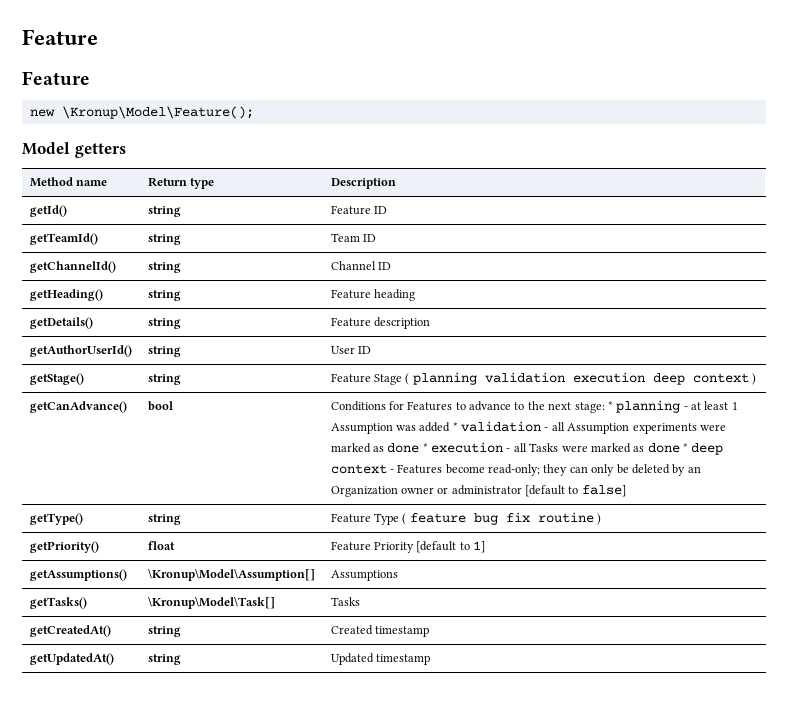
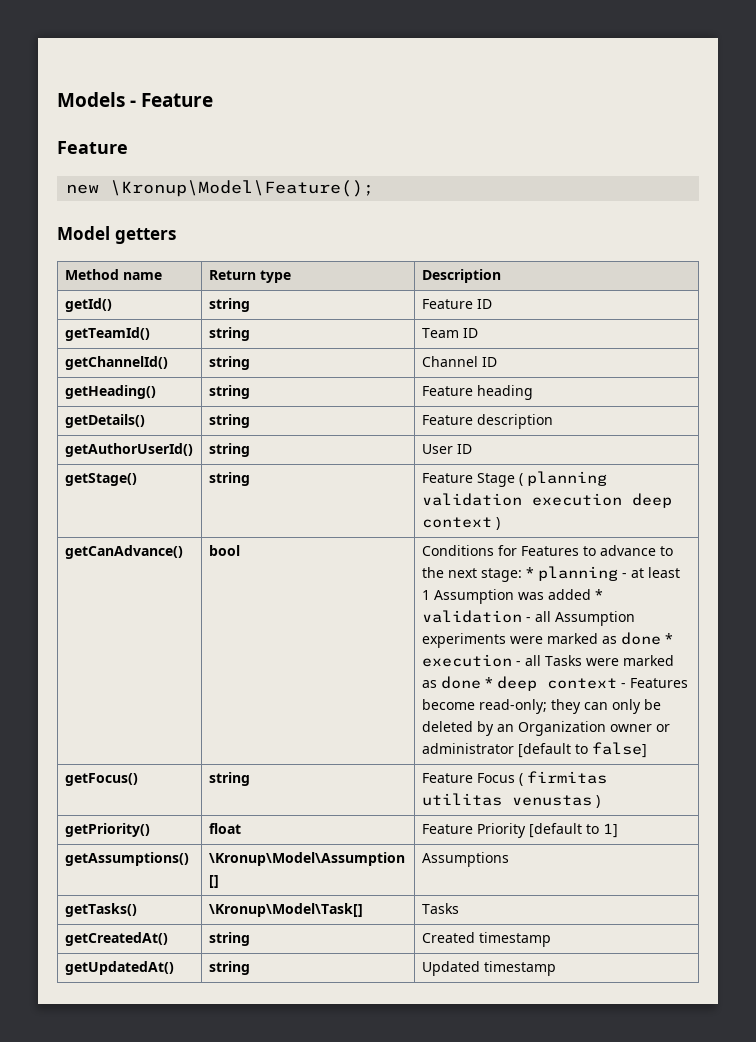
(22, 37) none -> [57,92,137,107] Models -
[29,513,83,525] [147,514,181,525] [330,512,594,525] getType() | string | Feature Type ( feature bug fix routine -> [64,773,138,786] [208,772,250,786] [421,771,607,786] [421,793,592,806] getFocus() | string | Feature Focus ( firmitas utilitas venustas

